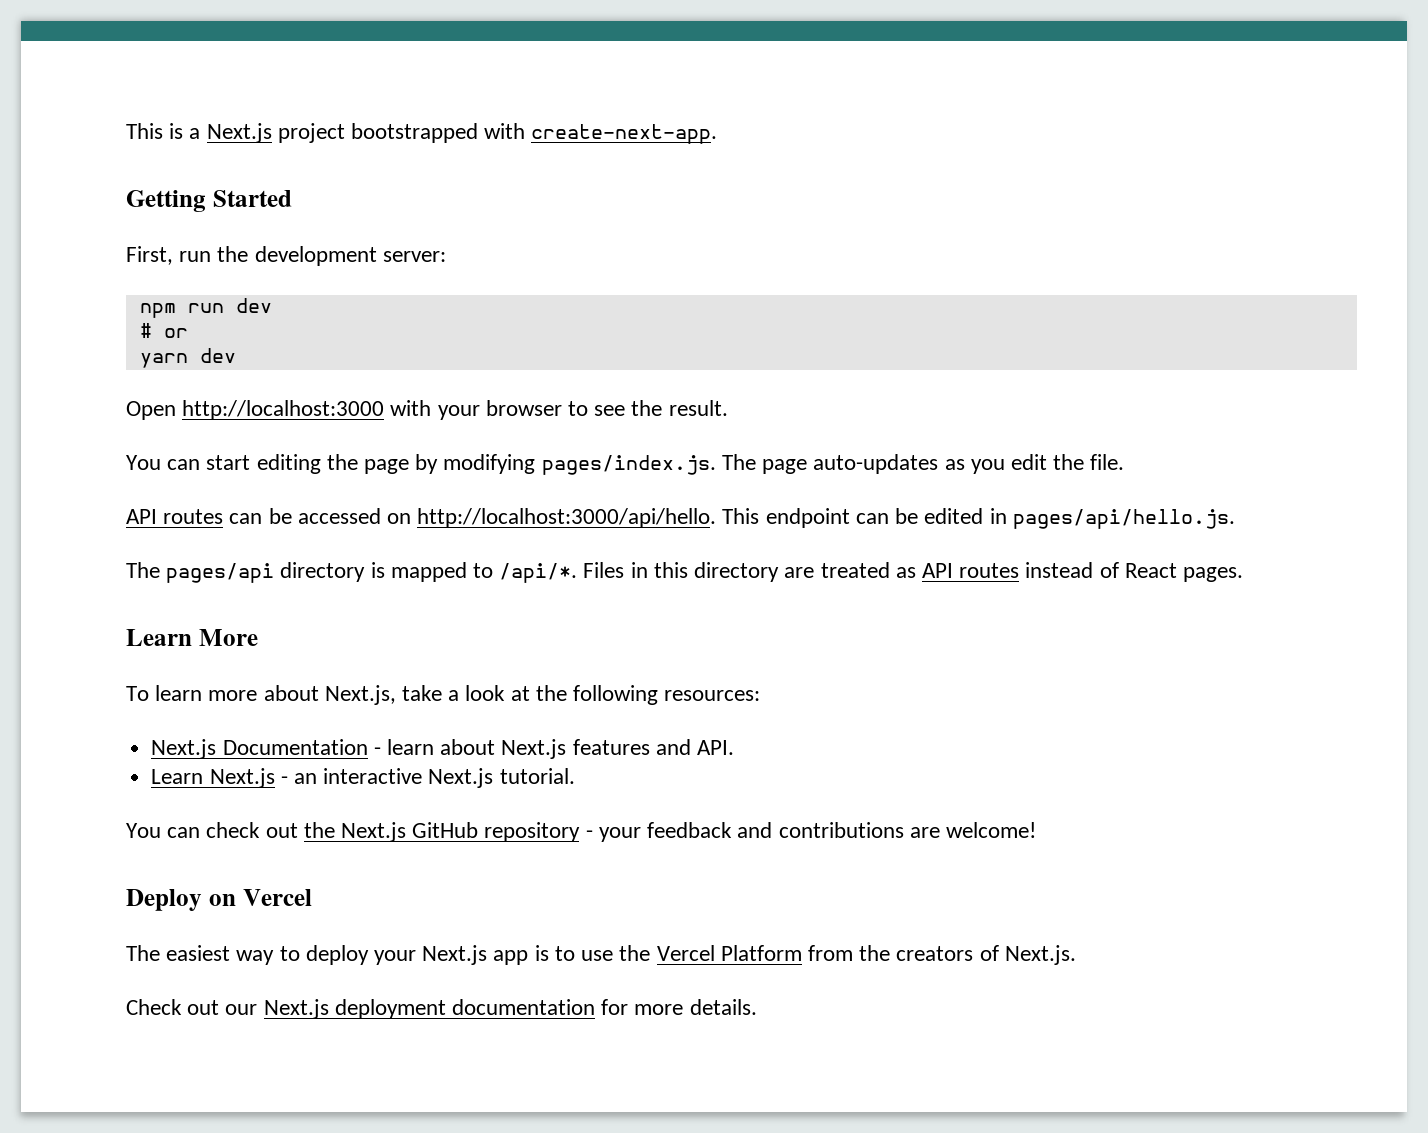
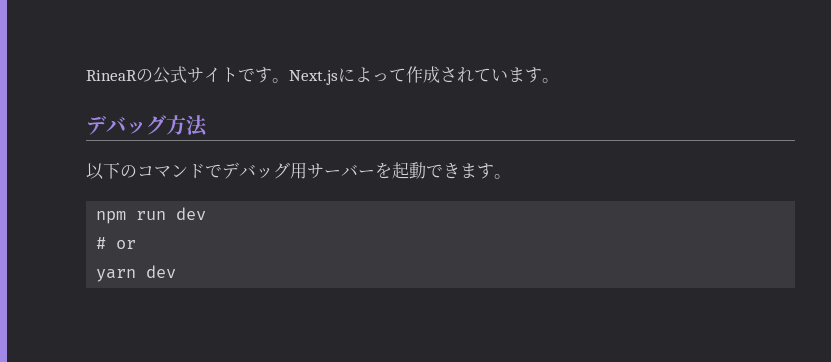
[126,123,718,144] [126,190,292,212] [126,246,446,266] This is a Next.js project bootstrapped with create-next-app. // Getting Started // First, run the development server: -> [86,66,559,85] [86,115,208,137] [86,162,511,180] RineaRの公式サイトです。Next.jsによって作成されています。 // デバッグ方法 // 以下のコマンドでデバッグ用サーバーを起動できます。
[126,400,728,420] [126,454,1125,475] [126,508,1235,529] [126,562,1243,583] [126,629,258,646] [126,685,761,705] [151,739,734,759] [151,768,575,788] [126,822,1036,842] [126,889,312,911] [126,945,1076,965] [126,999,757,1019] // Open http://localhost:3000 with your browser to see the result. // You can start editing the page by modifying pages/index.js. The page auto-updates as you edit the file. // API routes can be accessed on http://localhost:3000/api/hello. This endpoint can be edited in pages/api/hello.js. // The pages/api directory is mapped to /api/*. Files in this directory are treated as API routes instead of React pages. // Learn More // To learn more about Next.js, take a look at the following resources: // Next.js Documentation - learn about Next.js features and API. // Learn Next.js - an interactive Next.js tutorial. // You can check out the Next.js GitHub repository - your feedback and contributions are welcome! // Deploy on Vercel // The easiest way to deploy your Next.js app is to use the Vercel Platform from the creators of Next.js. // Check out our Next.js deployment documentation for more details. -> (177, 271) none

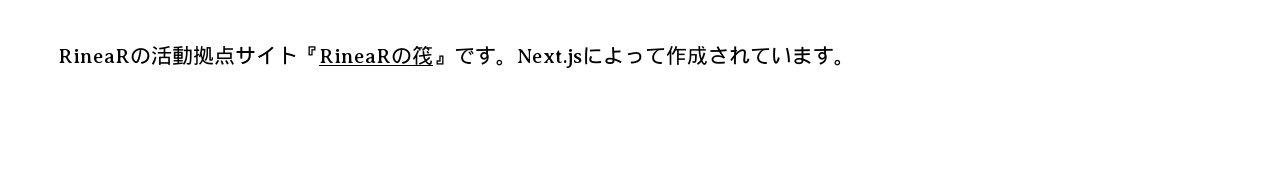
[86,66,238,84] RineaRの公式サイト -> [58,45,454,65] RineaRの活動拠点サイト『RineaRの筏』
[86,115,208,137] [86,162,511,180] [96,207,207,224] [96,237,137,249] [96,265,177,282] // デバッグ方法 // 以下のコマンドでデバッグ用サーバーを起動できます。 // npm run dev // # or // yarn dev -> (855, 62) none

